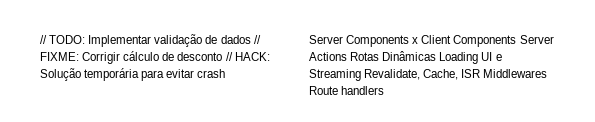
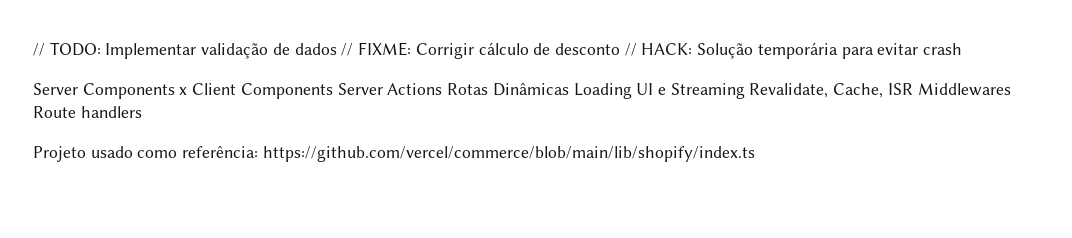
(385, 90) none -> [33,146,755,162] // Projeto usado como referência: https://github.com/vercel/commerce/blob/main/lib/shopify/index.ts

